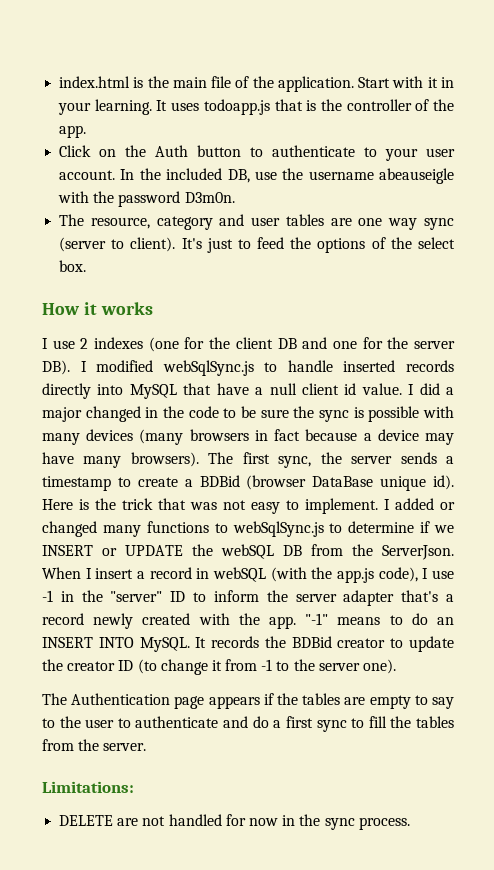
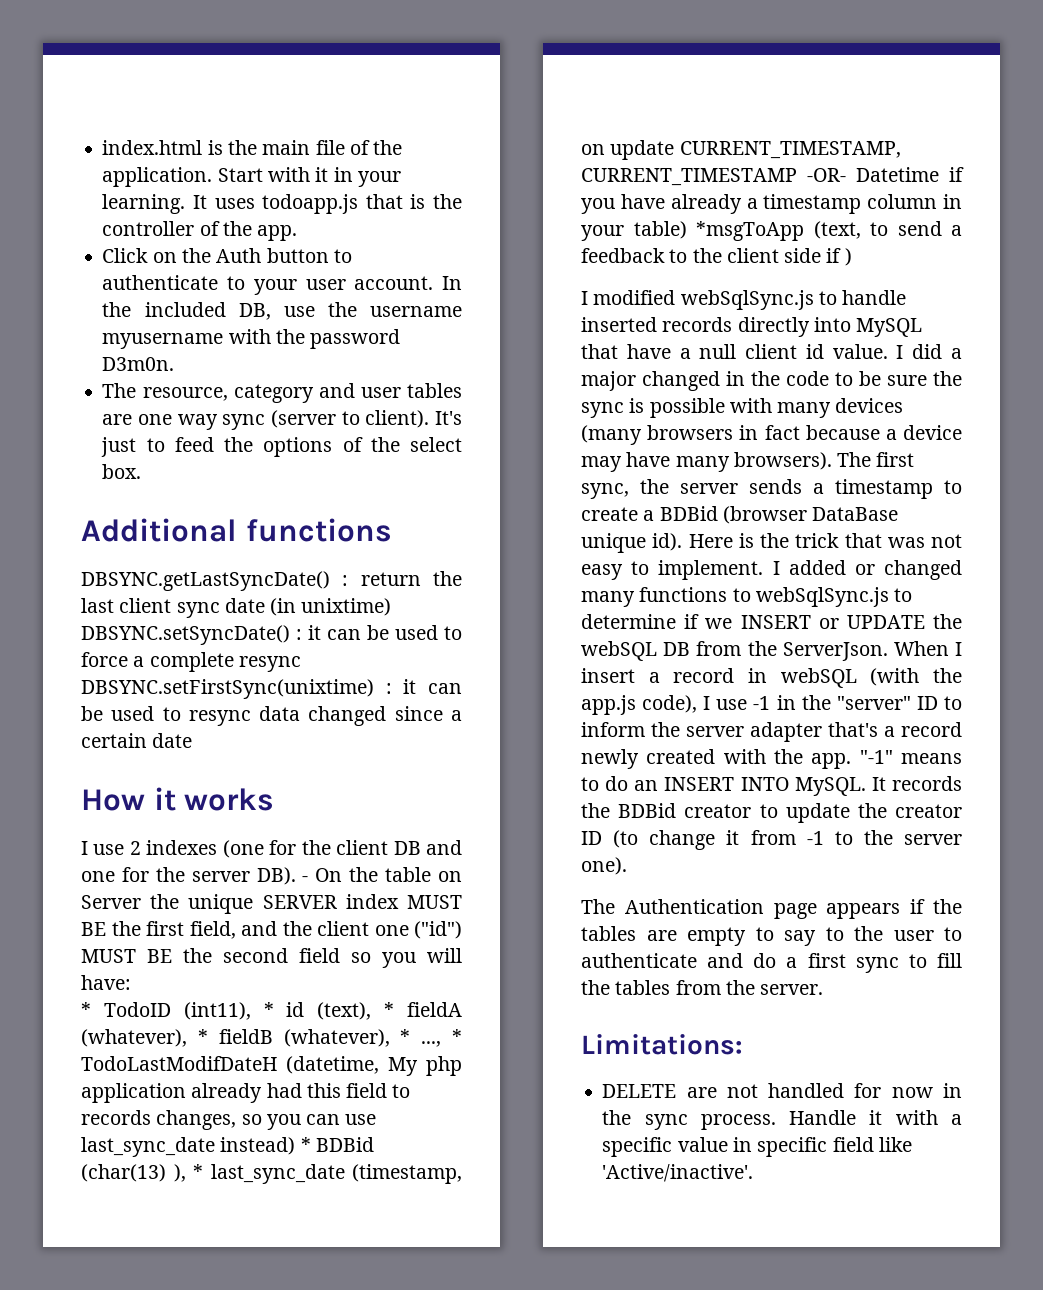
[378,168,454,184] abeauseigle -> [102,333,224,349] myusername
(87, 266) none -> [81,518,392,542] [81,571,462,591] [81,598,392,618] [81,625,462,645] [81,652,301,672] [81,679,463,699] [81,706,462,726] [81,733,193,748] // Additional functions // DBSYNC.getLastSyncDate() : return the last client sync date (in unixtime) DBSYNC.setSyncDate() : it can be used to force a complete resync DBSYNC.setFirstSync(unixtime) : it can be used to resync data changed since a certain date
(70, 367) none -> [302,867,463,882] [81,894,462,914] [81,921,462,939] [81,948,462,968] [81,975,131,990] [81,1002,462,1020] [81,1029,462,1047] [81,1056,462,1076] [81,1083,411,1103] [81,1110,377,1130] [81,1137,374,1157] [81,1164,462,1184] [581,140,901,160] [581,167,964,186] [581,194,962,214] [581,221,962,241] [581,248,852,266] - On the table on Server the unique SERVER index MUST BE the first field, and the client one ("id") MUST BE the second field so you will have: // * TodoID (int11), * id (text), * fieldA (whatever), * fieldB (whatever), * ..., * TodoLastModifDateH (datetime, My php application already had this field to records changes, so you can use last_sync_date instead) * BDBid (char(13) ), * last_sync_date (timestamp, on update CURRENT_TIMESTAMP, CURRENT_TIMESTAMP -OR- Datetime if you have already a timestamp column in your table) *msgToApp (text, to send a feedback to the client side if ) //
(410, 823) none -> [789,1110,962,1125] [602,1137,912,1157] [602,1164,754,1182] Handle it with a specific value in specific field like 'Active/inactive'.

